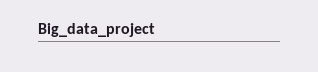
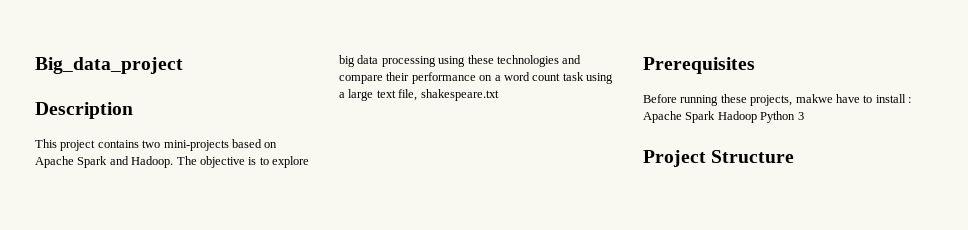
(155, 30) none -> [35,102,133,119] [35,139,278,151] [35,156,309,168] [339,55,582,67] [339,72,613,84] [339,89,499,101] [643,57,755,74] [643,94,911,106] [643,111,804,123] [643,150,795,167] // Description // This project contains two mini-projects based on Apache Spark and Hadoop. The objective is to explore big data processing using these technologies and compare their performance on a word count task using a large text file, shakespeare.txt // Prerequisites // Before running these projects, makwe have to install : Apache Spark Hadoop Python 3 // Project Structure

